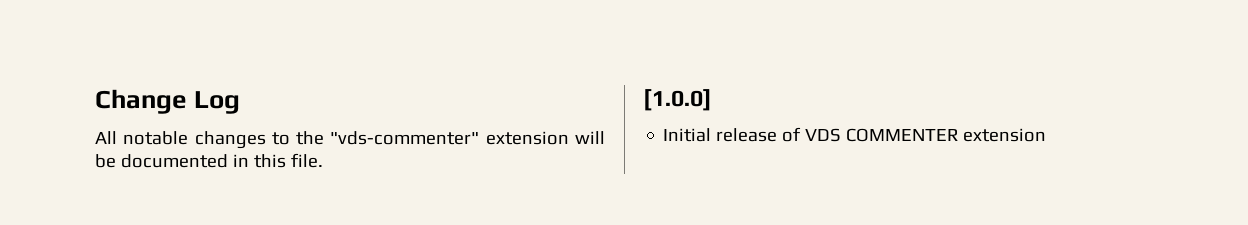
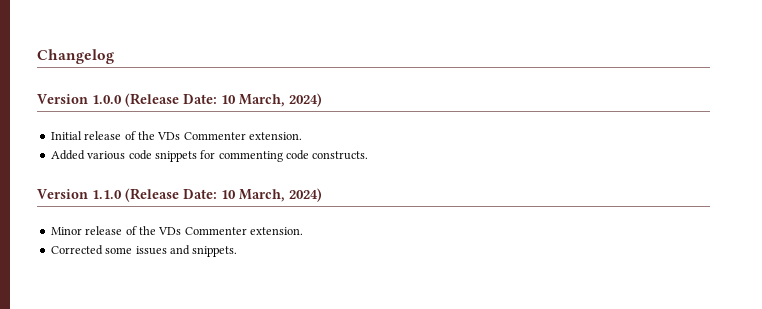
[95,89,241,114] [95,131,605,149] [95,153,323,168] [643,89,712,111] [663,127,1047,142] Change Log // All notable changes to the "vds-commenter" extension will be documented in this file. // [1.0.0] // Initial release of VDS COMMENTER extension -> [37,49,114,64] [37,93,322,107] [50,131,302,140] [50,150,369,162] [37,188,322,202] [50,226,303,235] [50,245,238,257] Changelog // Version 1.0.0 (Release Date: 10 March, 2024) // Initial release of the VDs Commenter extension. // Added various code snippets for commenting code constructs. // Version 1.1.0 (Release Date: 10 March, 2024) // Minor release of the VDs Commenter extension. // Corrected some issues and snippets.

